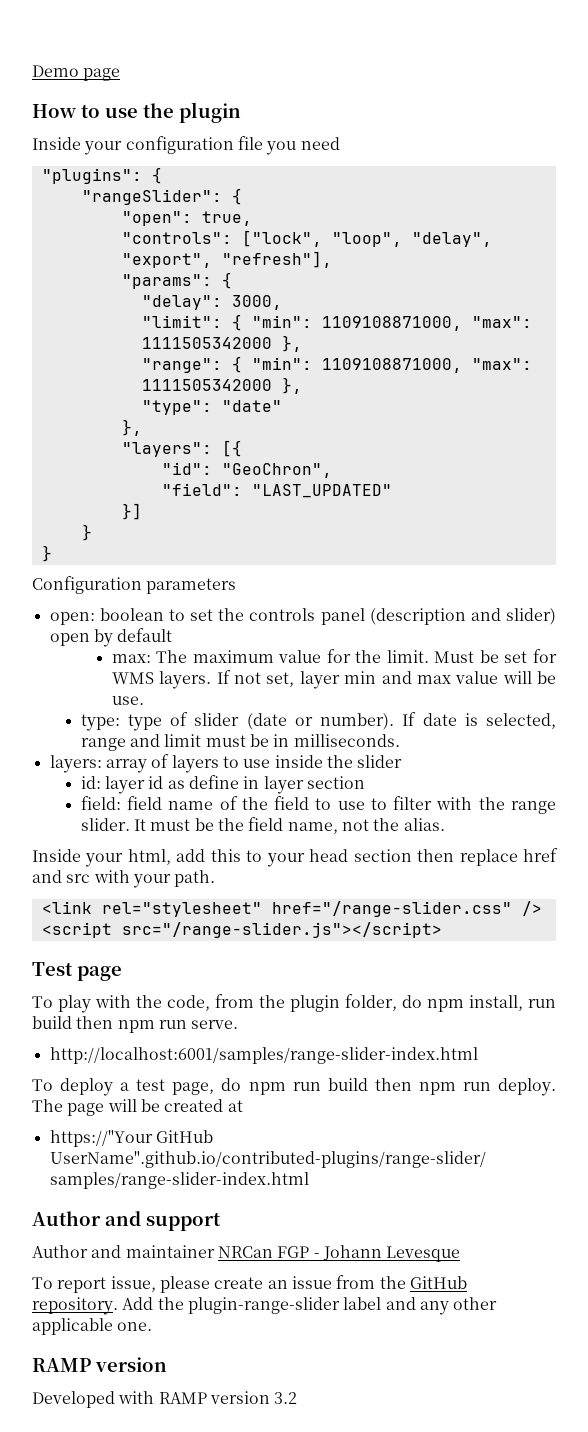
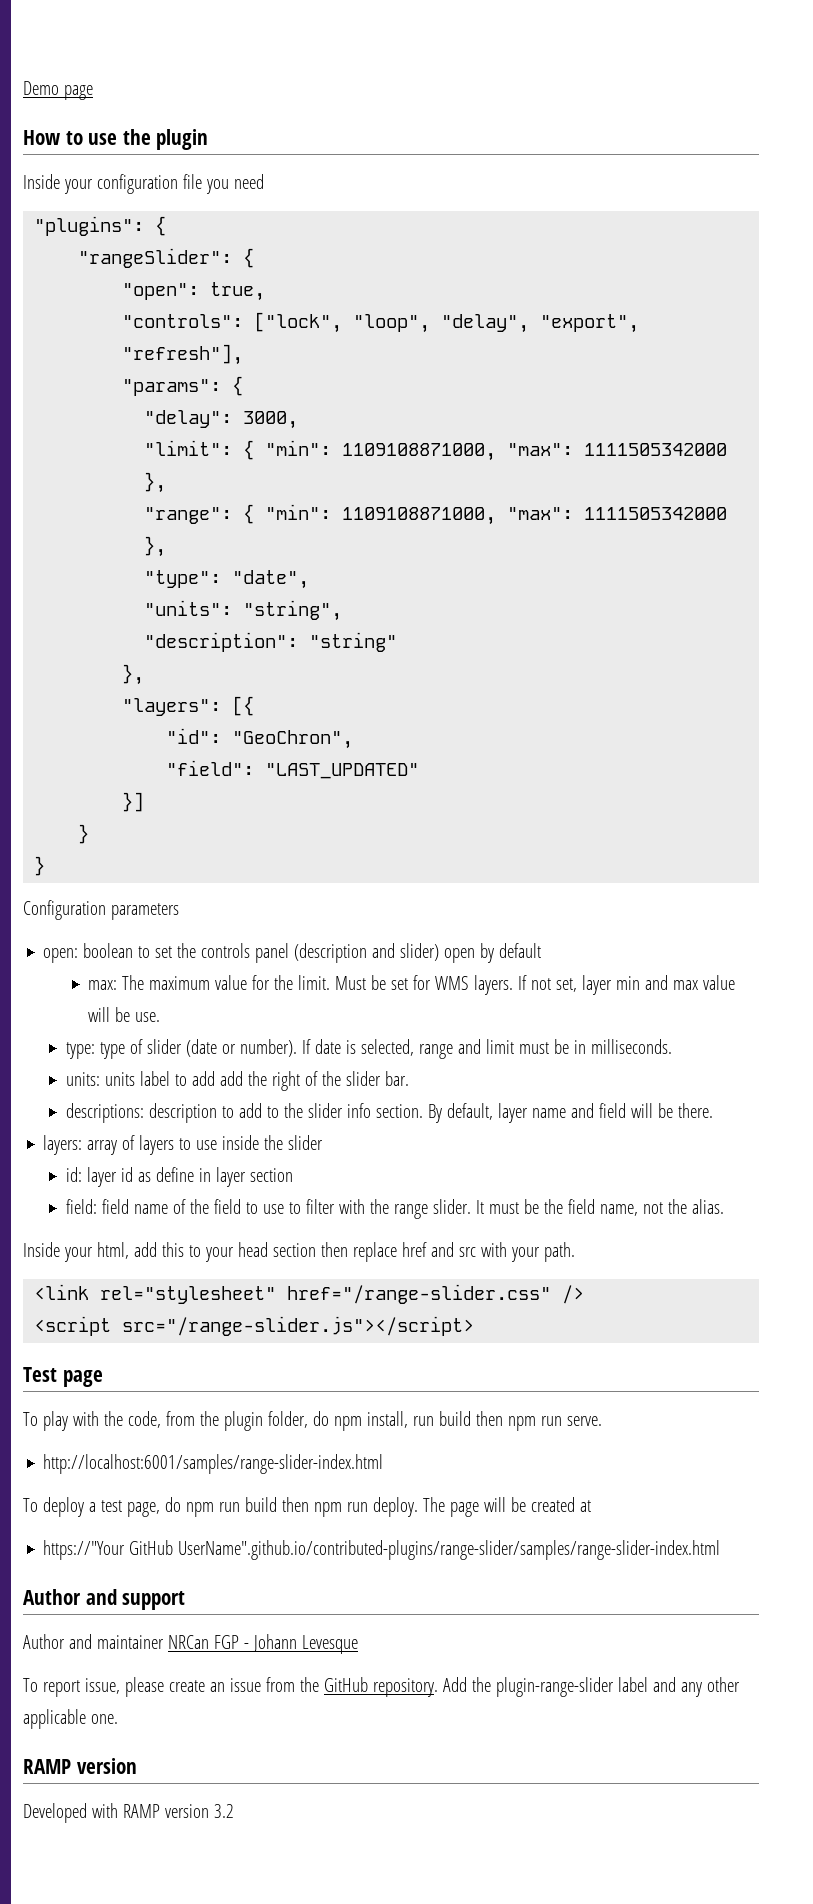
[221,400,282,412] "date" -> [232,570,310,589] [144,600,343,621] [144,632,398,652] "date", // "units": "string", // "description": "string"
(400, 740) none -> [65,1071,409,1091] [65,1103,713,1123] // units: units label to add add the right of the slider bar. // descriptions: description to add to the slider info section. By default, layer name and field will be there.

